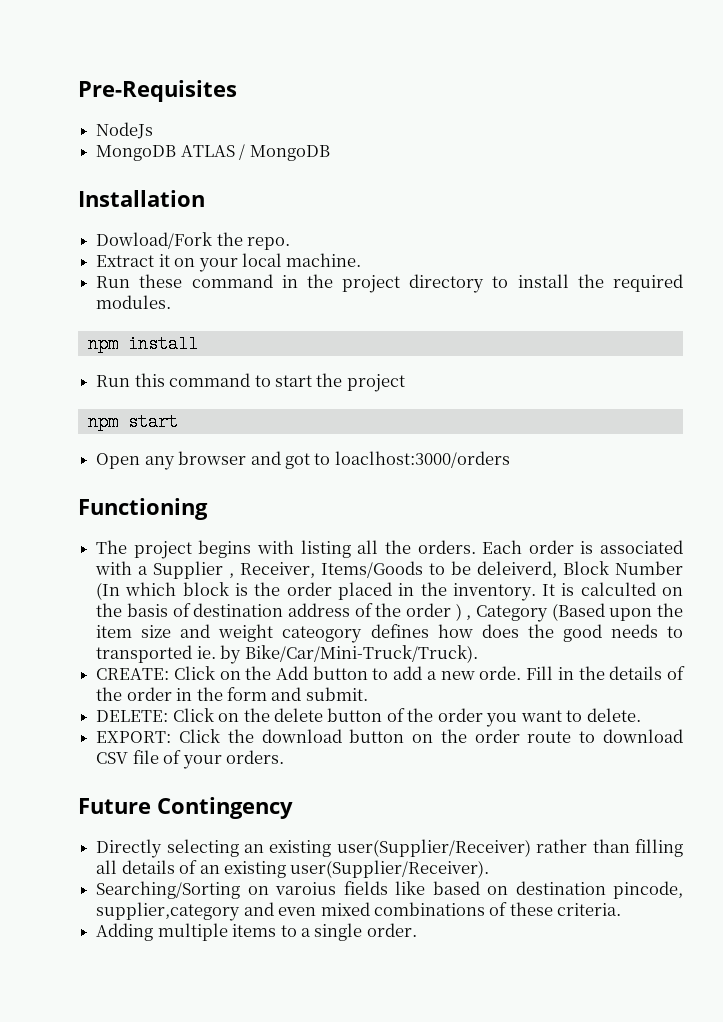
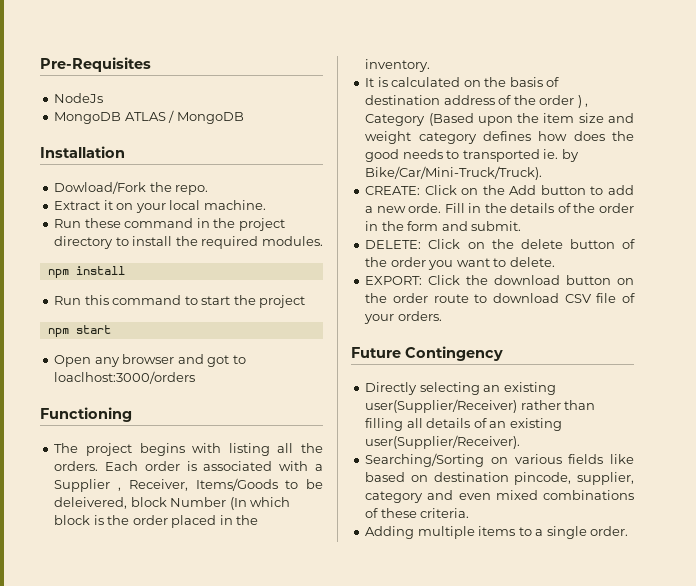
[477,561,610,578] deleiverd, Block -> [54,497,167,509] deleivered, block
(536, 592) none -> (431, 65) //
[580,582,656,596] calculted -> [391,77,461,87] calculated
[282,626,363,643] cateogory -> [418,132,477,144] category
[275,882,337,895] varoius -> [514,454,562,464] various
[96,902,241,921] supplier,category -> [577,472,634,485] [365,491,424,503] supplier, category

